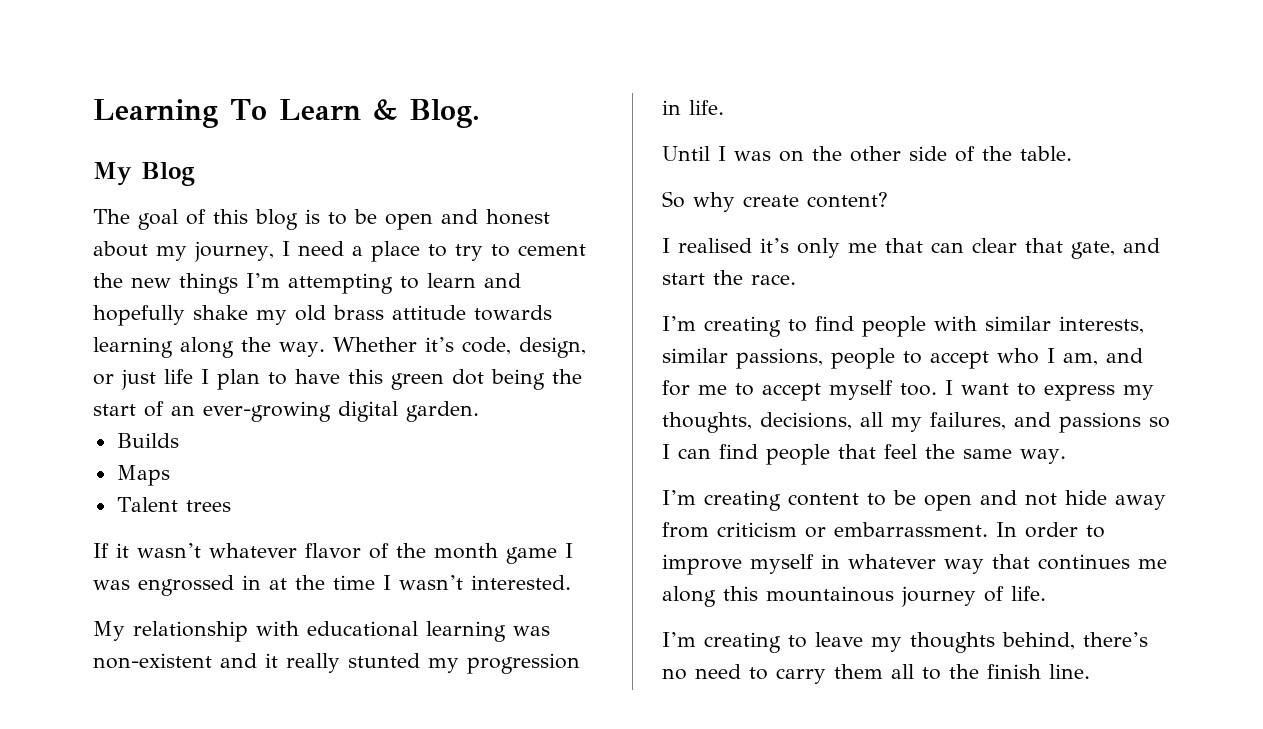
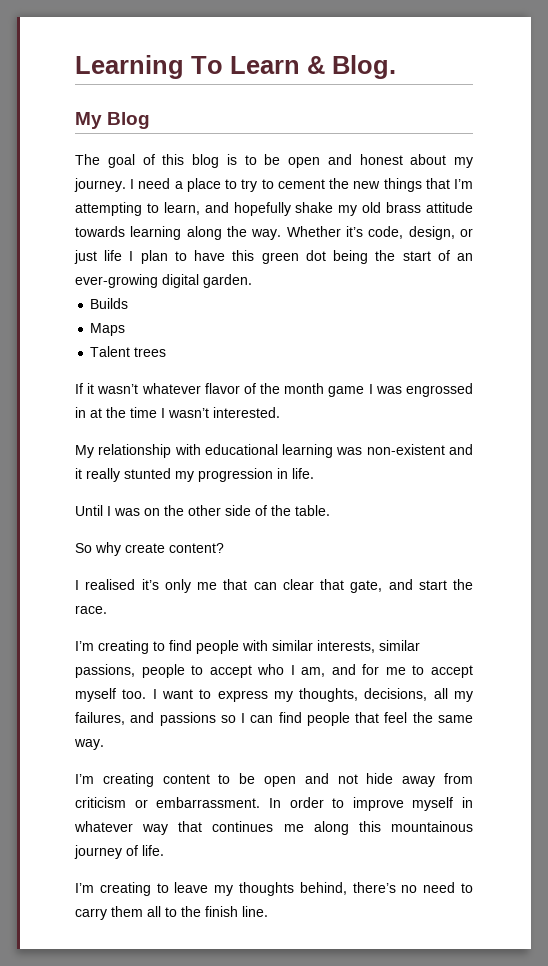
[194,241,274,262] journey, -> [74,178,126,192] journey.
(238, 283) none -> [425,178,450,189] that
[427,273,476,288] learn -> [163,202,200,215] learn,

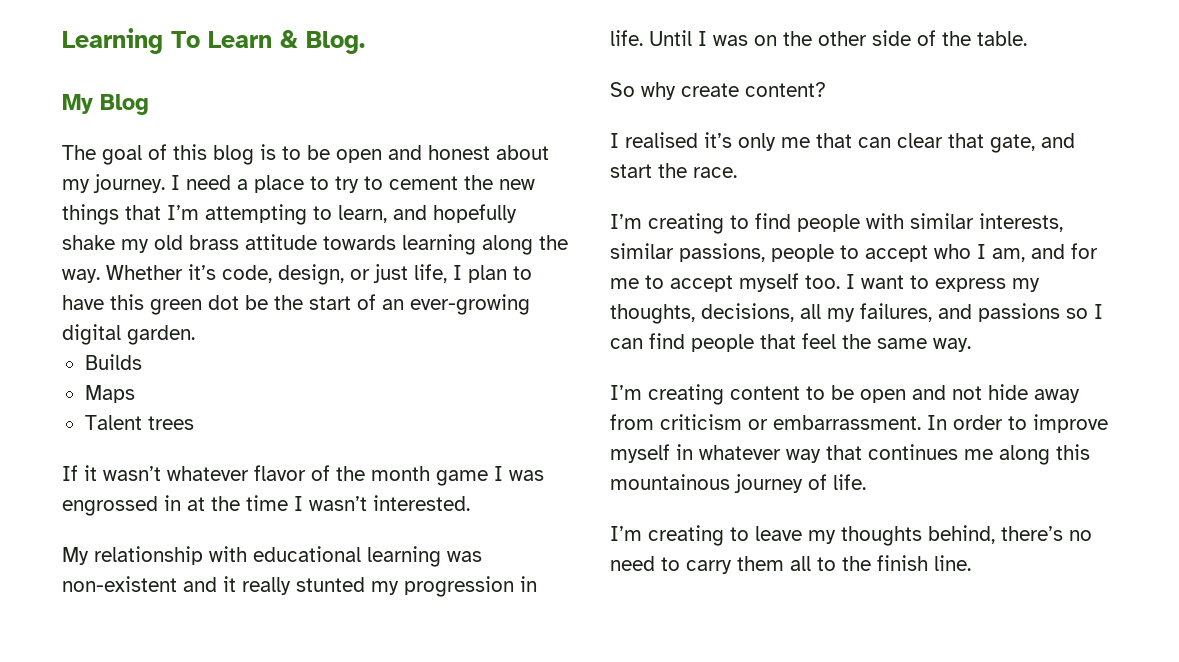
[104,250,123,261] life -> [414,264,447,283] life,
[333,250,369,264] being -> [245,295,268,310] be
(314, 473) // -> (643, 38) none

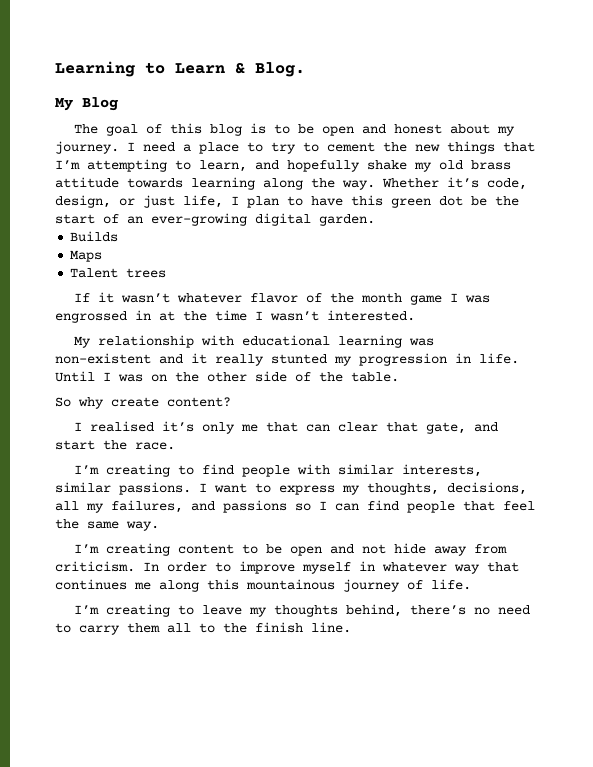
[171,31,200,48] To -> [145,62,165,74] to
[679,243,1098,262] [610,273,840,292] passions, people to accept who I am, and for me to accept myself too. -> [119,482,191,495] passions.
[660,414,921,430] criticism or embarrassment. -> [55,561,135,572] criticism.

